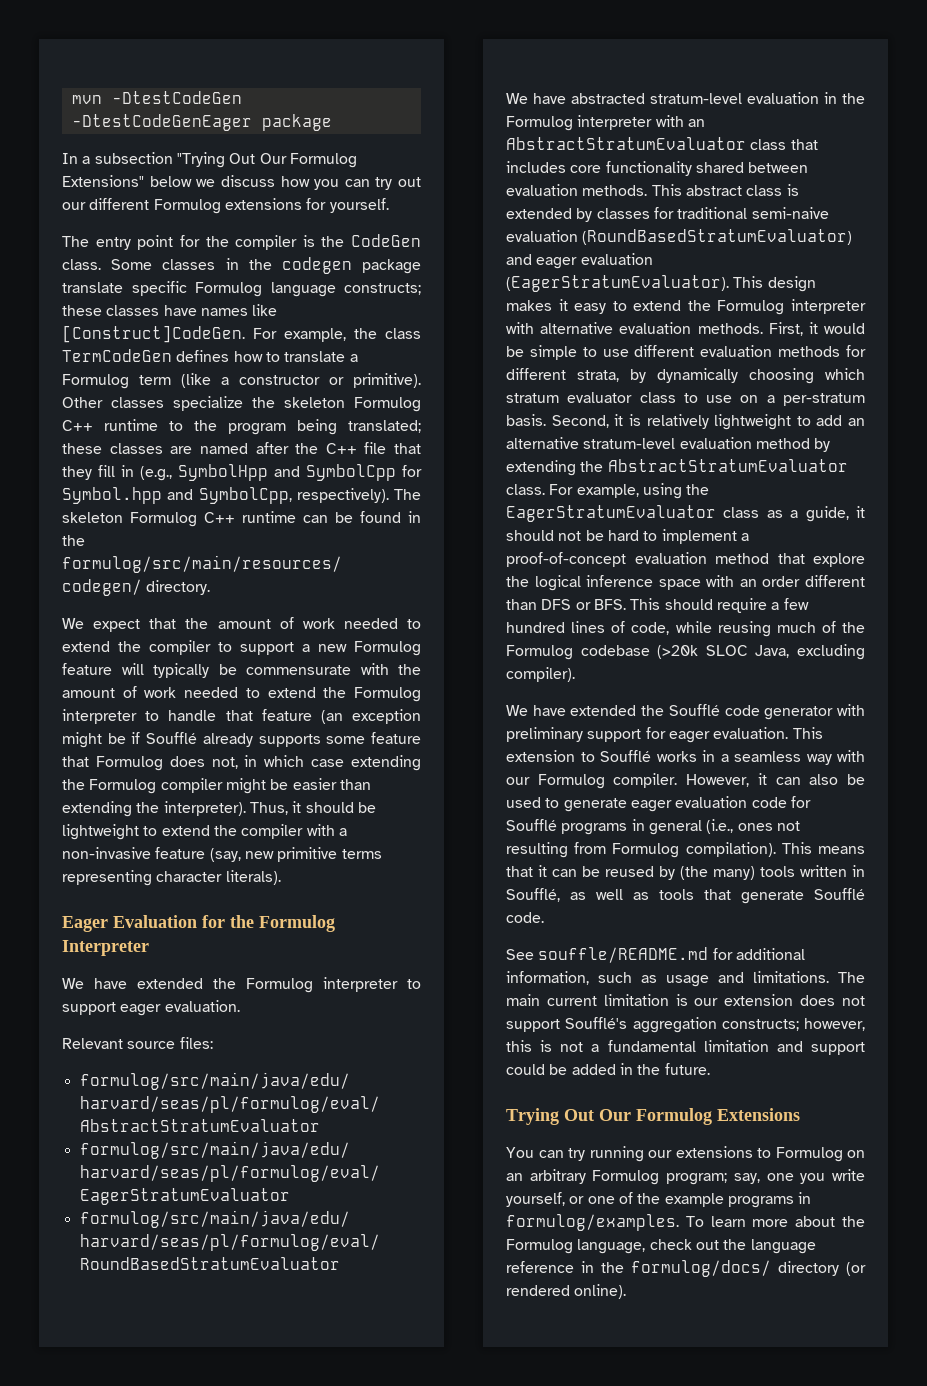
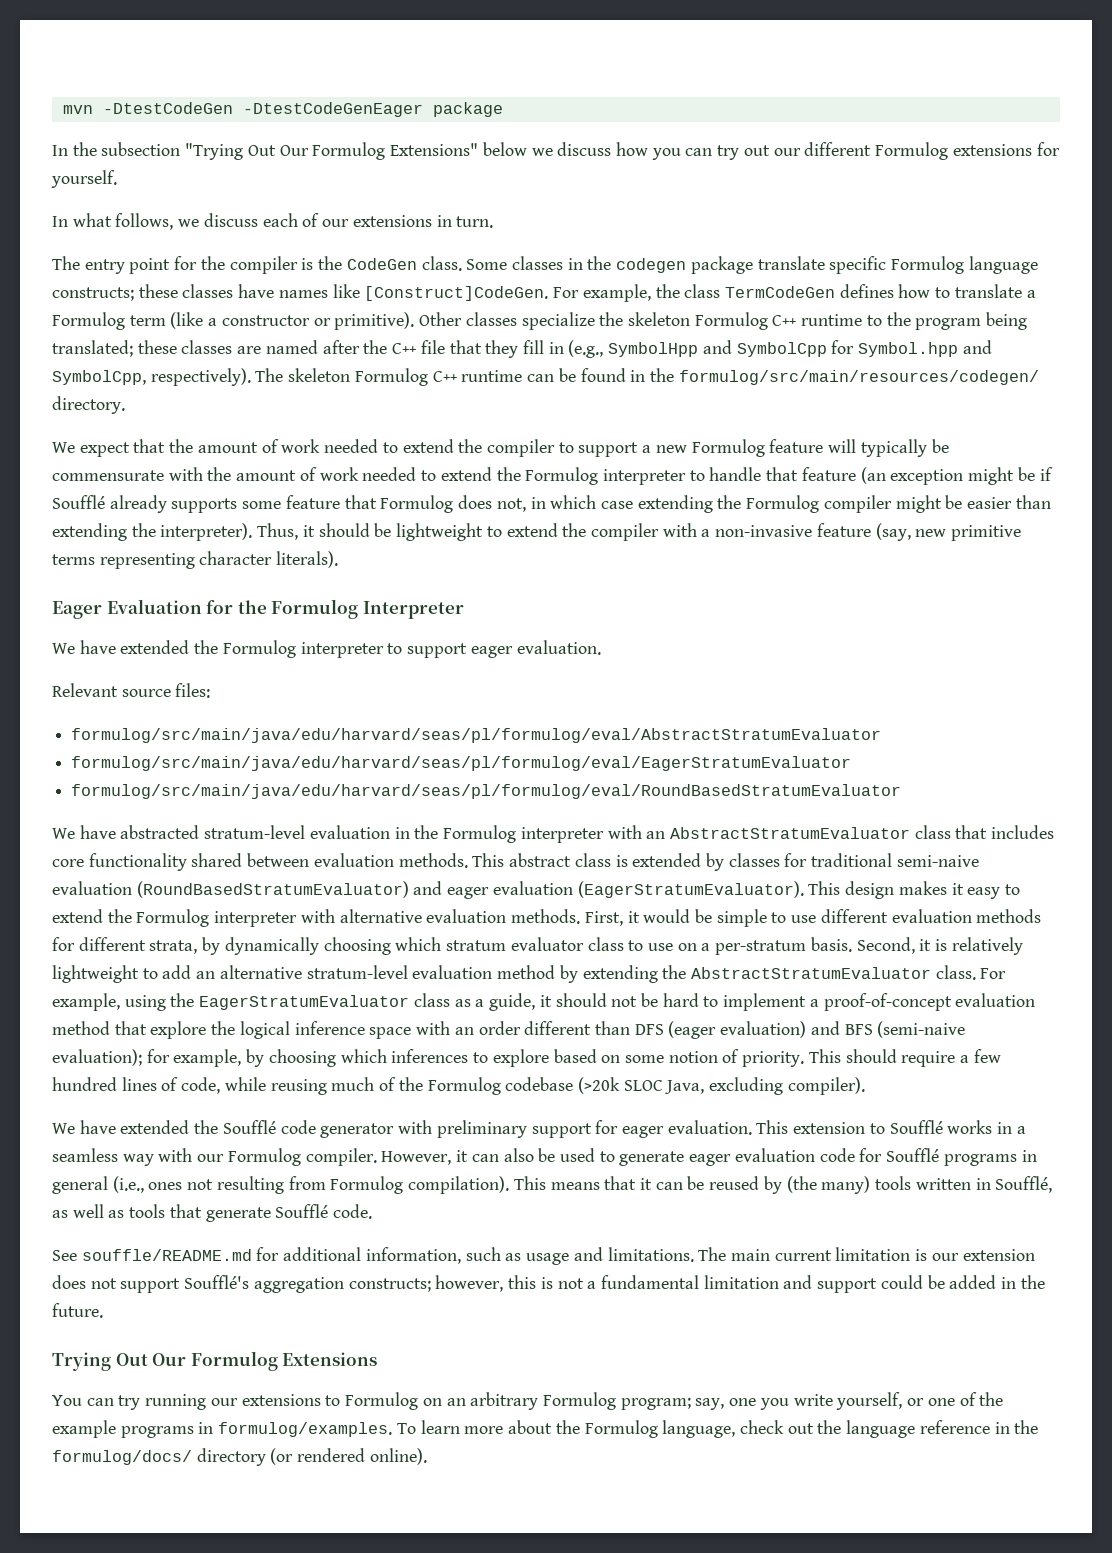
[82,156,91,164] a -> [72,142,97,156] the
(389, 205) none -> [52,213,494,230] // In what follows, we discuss each of our extensions in turn.
[575,599,626,610] or BFS. -> [668,1021,966,1039] [52,1049,805,1067] (eager evaluation) and BFS (semi-naive evaluation); for example, by choosing which inferences to explore based on some notion of priority.

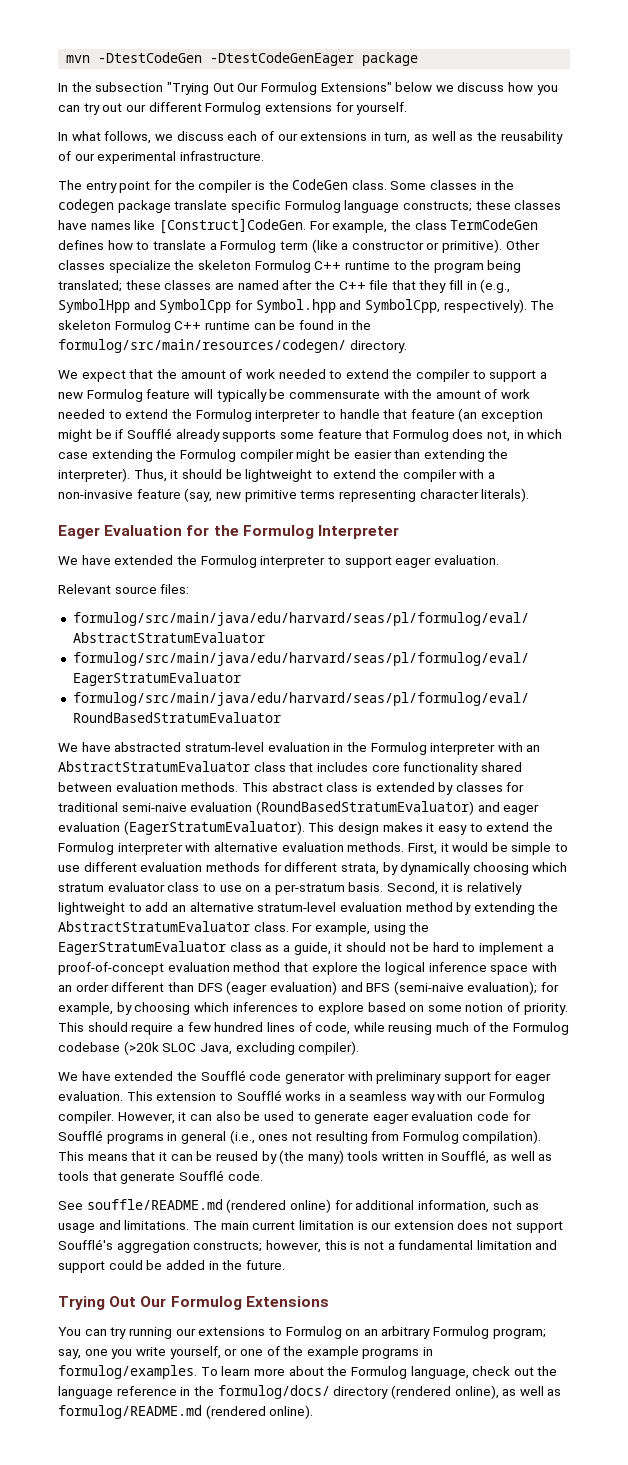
[456,216,494,228] turn. -> [384,131,563,144] [58,151,264,164] turn, as well as the reusability of our experimental infrastructure.
(252, 1255) none -> [226,1199,331,1213] (rendered online)
[270,1448,366,1465] (or rendered -> [390,1385,562,1399] [58,1405,266,1419] (rendered online), as well as formulog/README.md (rendered

